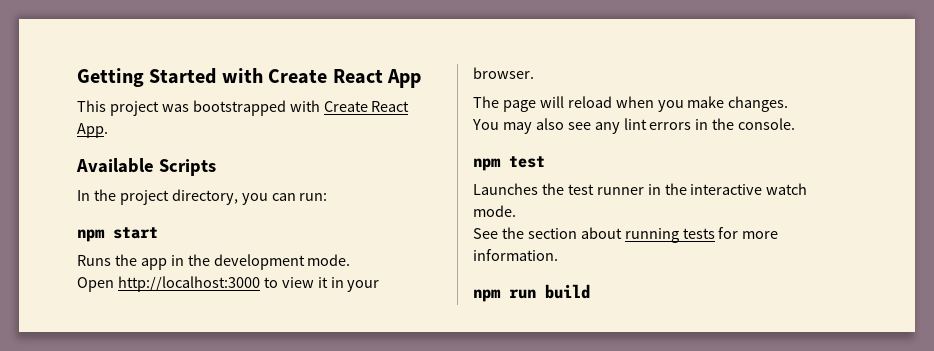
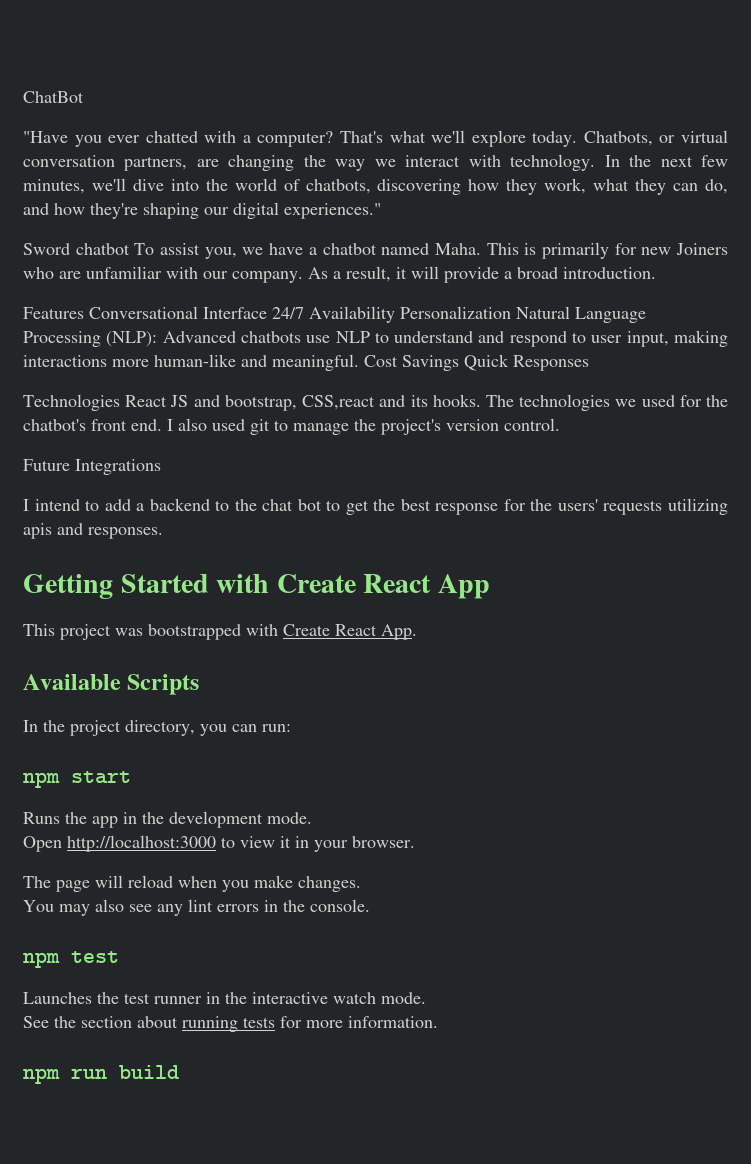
(77, 77) none -> [23,91,84,103] [23,130,728,147] [23,154,728,171] [23,178,728,195] [23,202,381,219] [23,242,728,259] [23,266,656,283] [23,306,646,323] [23,330,728,347] [23,354,589,371] [23,394,728,411] [23,418,560,435] [23,459,161,475] [23,498,728,515] [23,523,163,539] ChatBot // "Have you ever chatted with a computer? That's what we'll explore today. Chatbots, or virtual conversation partners, are changing the way we interact with technology. In the next few minutes, we'll dive into the world of chatbots, discovering how they work, what they can do, and how they're shaping our digital experiences." // Sword chatbot To assist you, we have a chatbot named Maha. This is primarily for new Joiners who are unfamiliar with our company. As a result, it will provide a broad introduction. // Features Conversational Interface 24/7 Availability Personalization Natural Language Processing (NLP): Advanced chatbots use NLP to understand and respond to user input, making interactions more human-like and meaningful. Cost Savings Quick Responses // Technologies React JS and bootstrap, CSS,react and its hooks. The technologies we used for the chatbot's front end. I also used git to manage the project's version control. // Future Integrations // I intend to add a backend to the chat bot to get the best response for the users' requests utilizing apis and responses. //

